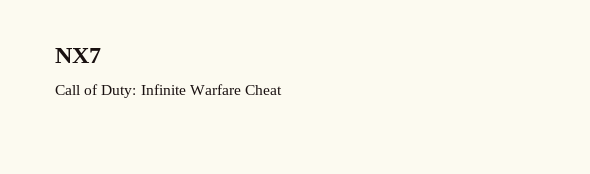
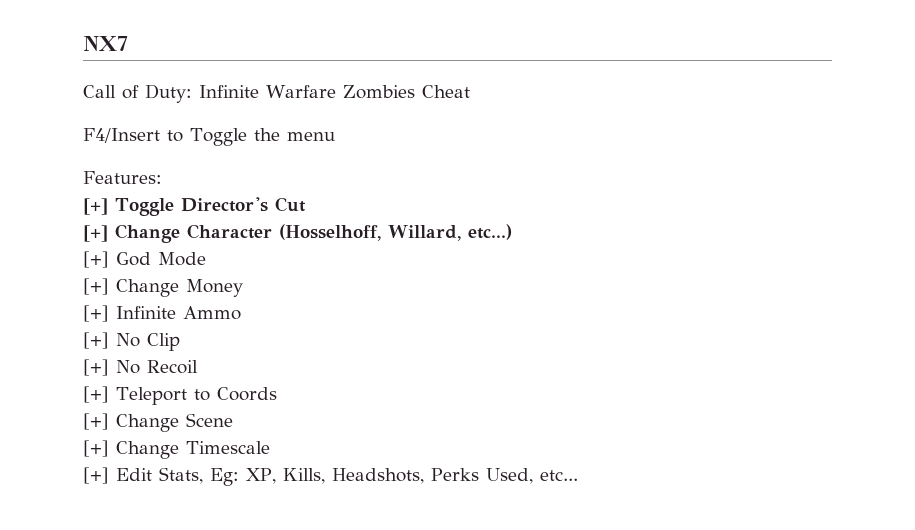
(241, 89) none -> [342,85,415,99] Zombies
(282, 90) none -> [83,128,335,146] [83,171,162,184] [83,197,306,216] [83,224,512,243] [83,251,206,268] [83,278,243,297] [83,305,241,322] [83,332,180,351] [83,359,198,376] [83,386,277,405] [83,413,233,432] [83,440,270,459] [83,467,578,486] // F4/Insert to Toggle the menu // Features: // [+] Toggle Director's Cut // [+] Change Character (Hosselhoff, Willard, etc...) // [+] God Mode // [+] Change Money // [+] Infinite Ammo // [+] No Clip // [+] No Recoil // [+] Teleport to Coords // [+] Change Scene // [+] Change Timescale // [+] Edit Stats, Eg: XP, Kills, Headshots, Perks Used, etc...

